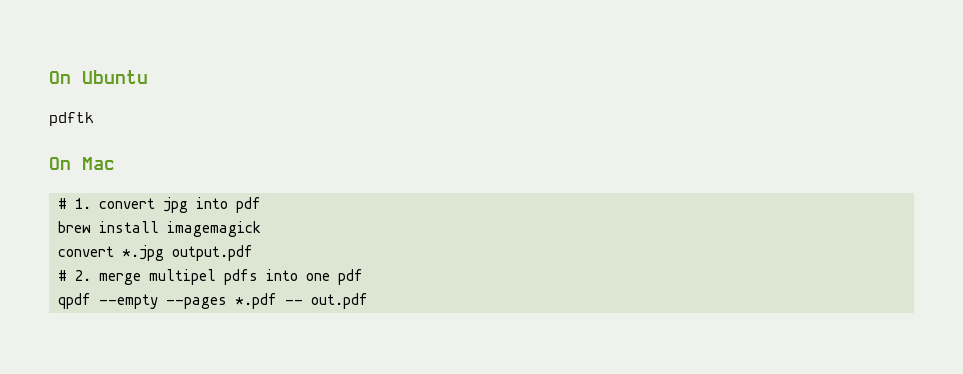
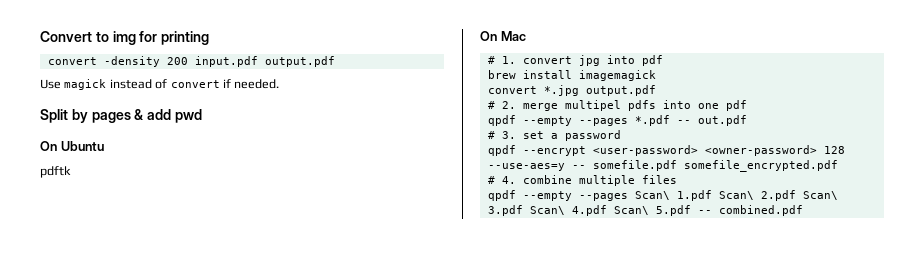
(49, 77) none -> [40,31,210,45] [47,56,335,67] [40,79,280,90] [40,109,202,123] Convert to img for printing // convert -density 200 input.pdf output.pdf // Use magick instead of convert if needed. // Split by pages & add pwd //
(368, 301) none -> [487,130,621,141] [487,145,845,156] [487,160,838,172] [487,175,677,186] [487,190,838,201] [487,205,803,216] // # 3. set a password // qpdf --encrypt <user-password> <owner-password> 128 --use-aes=y -- somefile.pdf somefile_encrypted.pdf // # 4. combine multiple files // qpdf --empty --pages Scan\ 1.pdf Scan\ 2.pdf Scan\ 3.pdf Scan\ 4.pdf Scan\ 5.pdf -- combined.pdf

